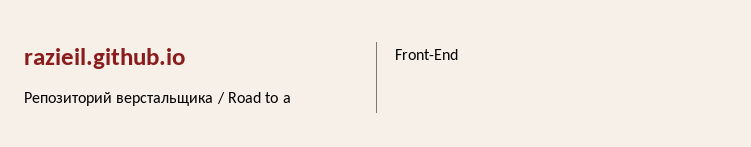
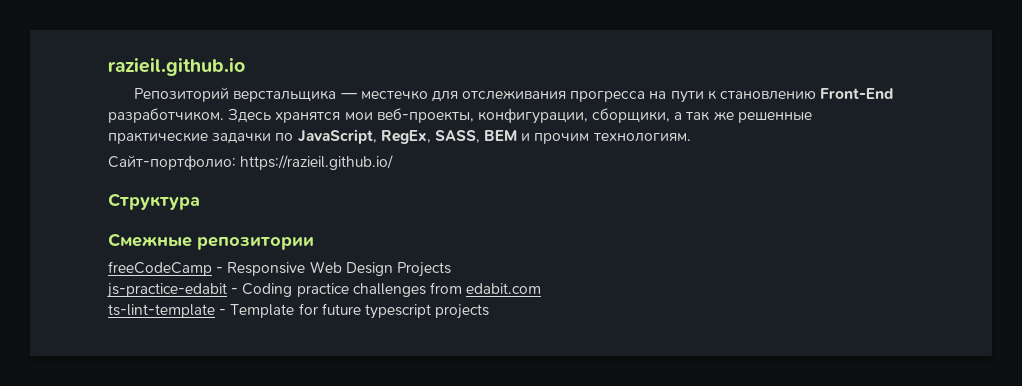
[216,92,291,104] [395,49,458,60] / Road to a Front-End -> [340,88,894,103] [108,108,812,124] [108,129,691,144] [108,155,394,170] [108,193,200,210] [108,233,314,250] [108,261,451,277] [107,282,542,298] [108,303,490,319] — местечко для отслеживания прогресса на пути к становлению Front-End разработчиком. Здесь хранятся мои веб-проекты, конфигурации, сборщики, а так же решенные практические задачки по JavaScript, RegEx, SASS, BEM и прочим технологиям. // Сайт-портфолио: https://razieil.github.io/ // Структура // Смежные репозитории // freeCodeCamp - Responsive Web Design Projects // js-practice-edabit - Coding practice challenges from edabit.com // ts-lint-template - Template for future typescript projects

